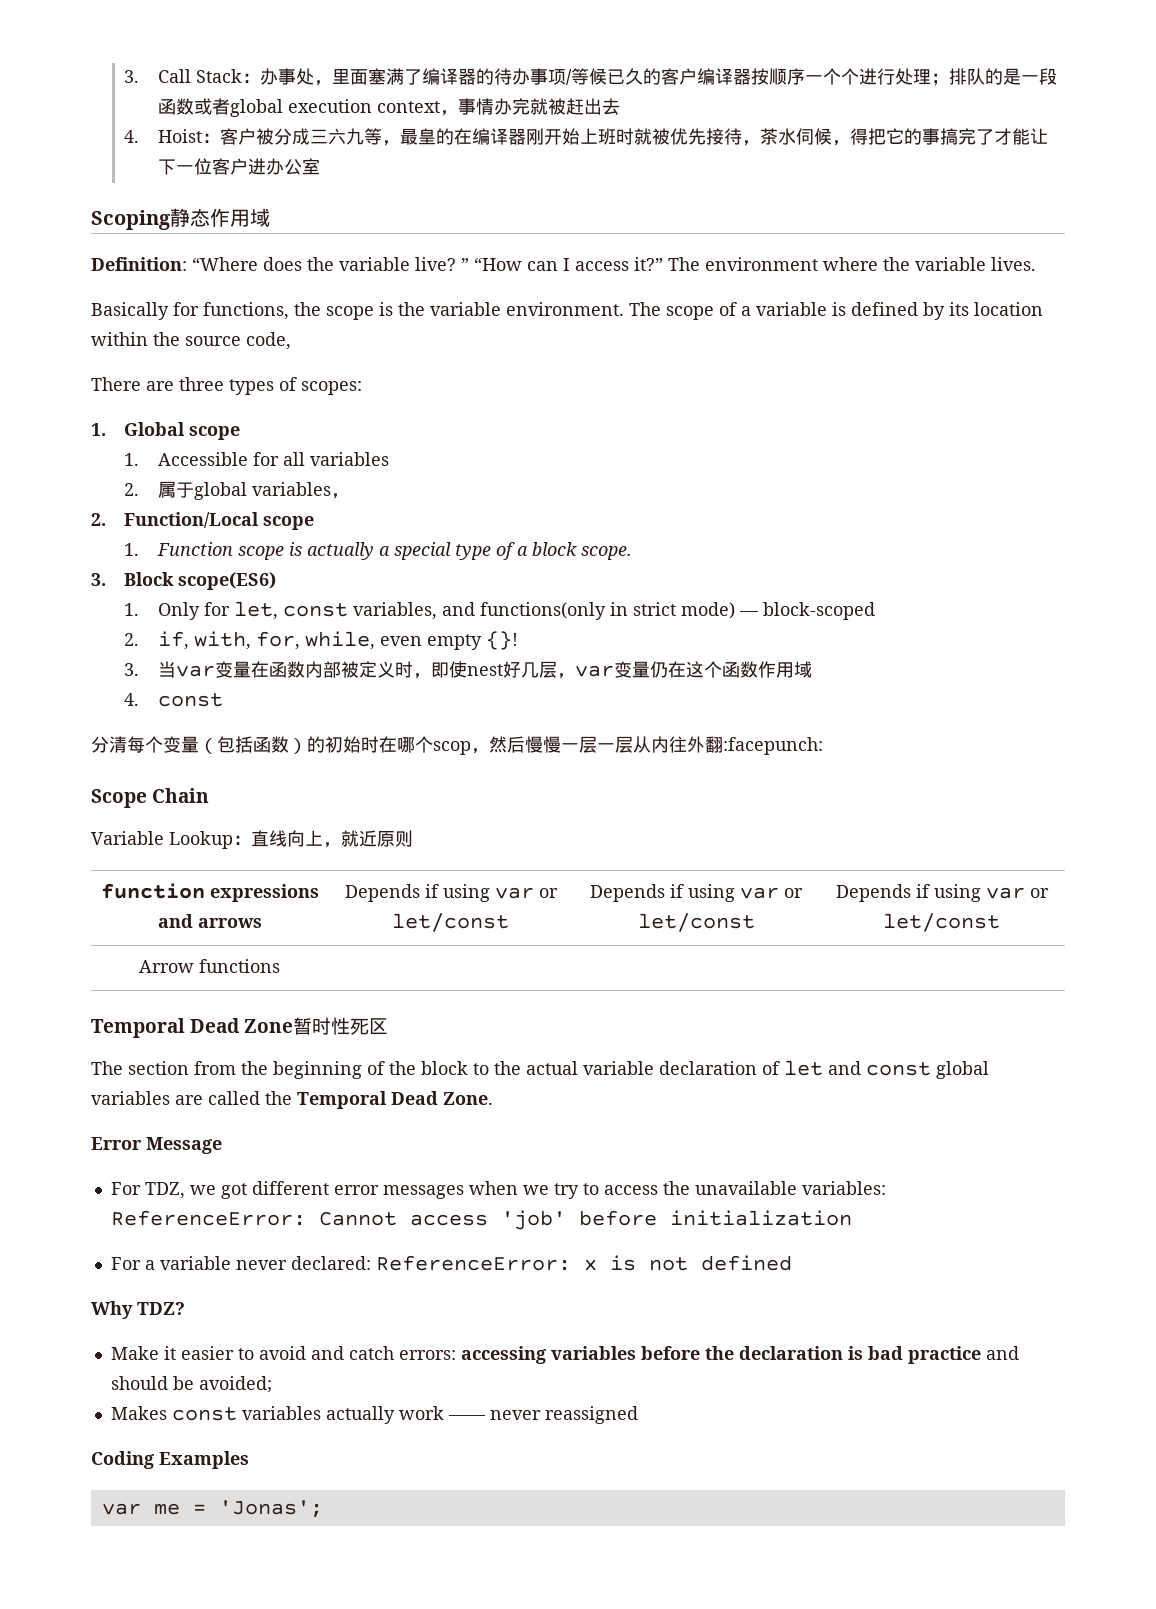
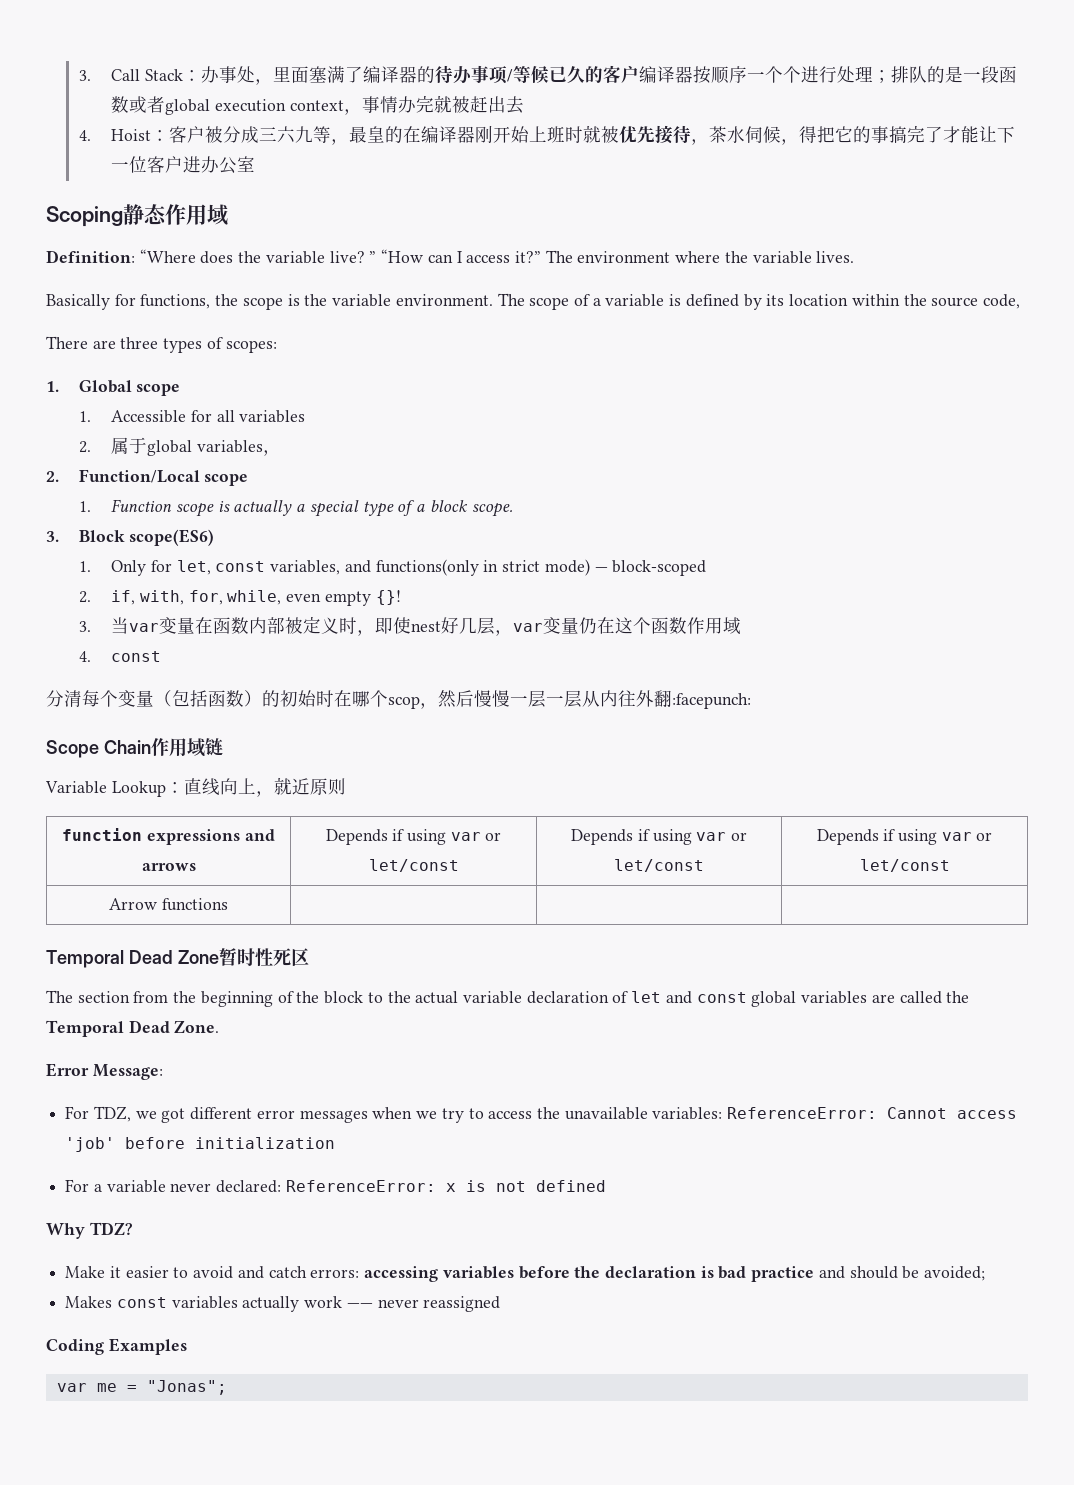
(210, 795) none -> [150,738,223,757] 作用域链
[146,1137,222,1154] Message -> [92,1064,163,1080] Message:
[218,1500,323,1518] 'Jonas'; -> [146,1380,227,1395] "Jonas";

